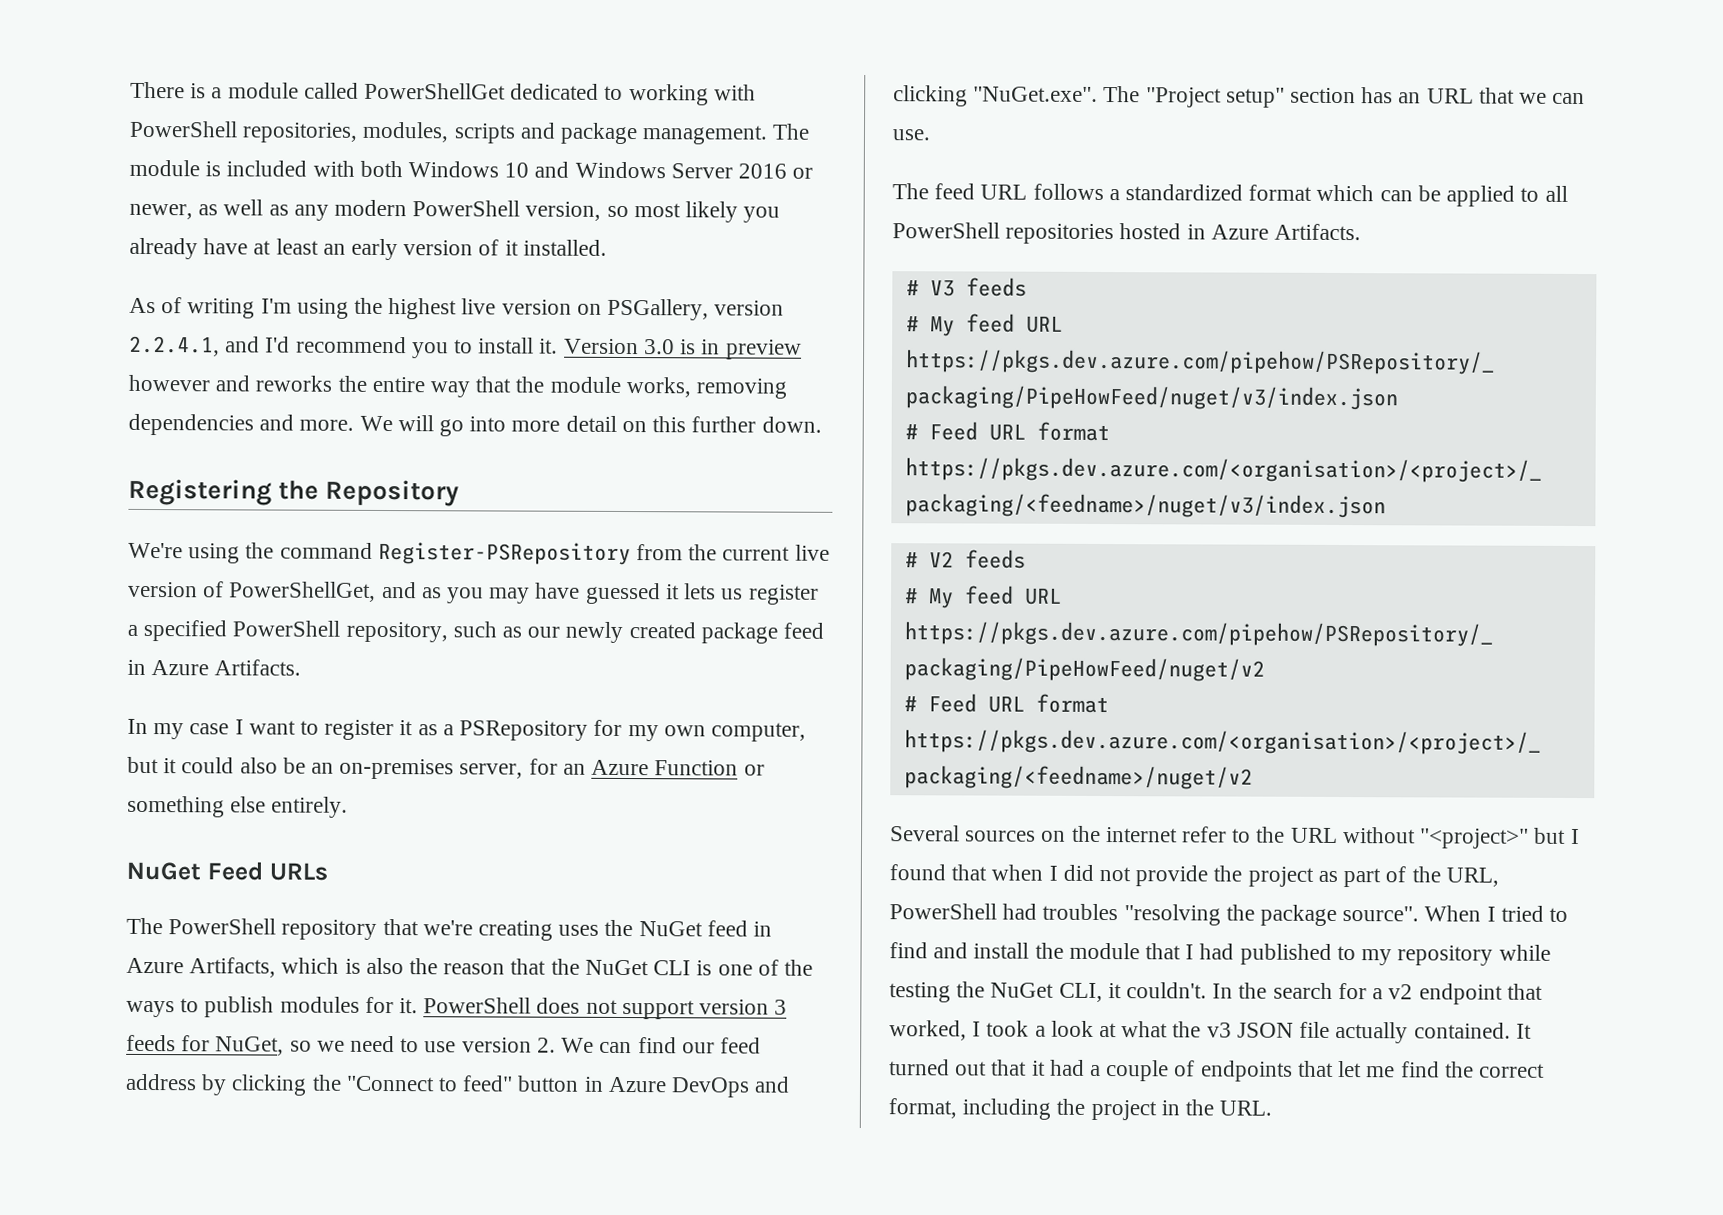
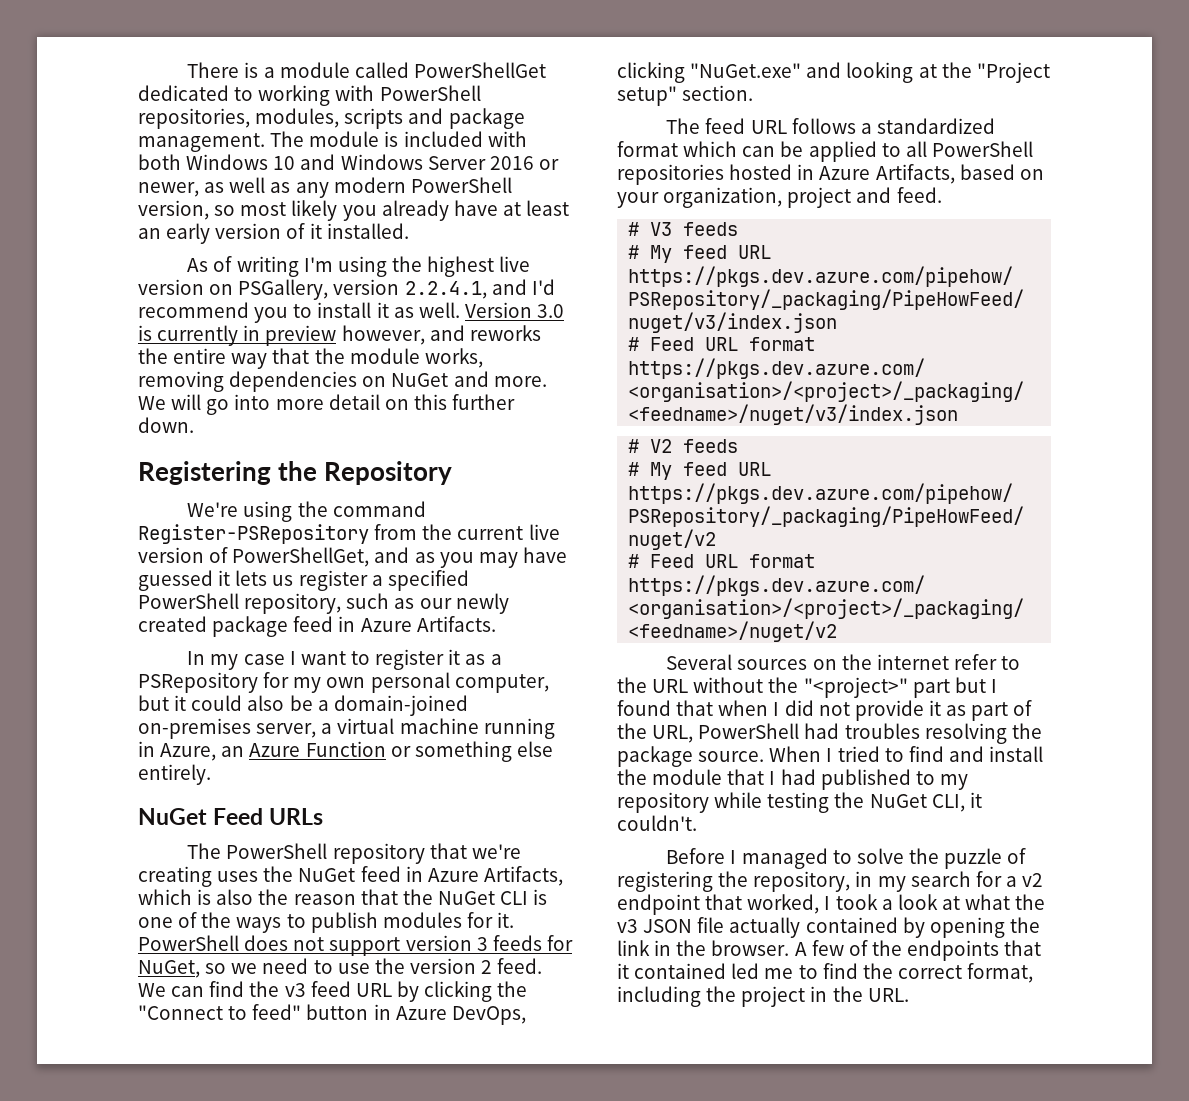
[539,338,559,354] it. -> [376,302,460,318] it as well.
(697, 347) none -> [157,325,239,346] currently
[128,374,210,392] however -> [341,325,425,345] however,
(254, 424) none -> [362,373,449,387] on NuGet
(706, 731) none -> [370,672,450,693] personal
[311,758,558,780] an on-premises server, for -> [317,695,468,716] [138,718,555,739] [138,741,217,761] a domain-joined on-premises server, a virtual machine running in Azure,
[461,1037,761,1054] [125,1073,197,1091] version 2. We can find our feed address -> [374,958,543,974] [138,981,392,997] the version 2 feed. We can find the v3 feed URL
[671,1076,791,1098] [893,85,1586,108] [892,129,931,141] DevOps and clicking "NuGet.exe". The "Project setup" section has an URL that we can use. -> [451,1006,526,1025] [617,62,1050,83] [617,85,754,106] DevOps, clicking "NuGet.exe" and looking at the "Project setup" section.
[1274,223,1362,241] Artifacts. -> [875,164,1044,184] [617,187,942,208] Artifacts, based on your organization, project and feed.
[1419,828,1530,849] "<project>" -> [768,677,950,698] the "<project>" part
[1213,865,1314,887] the project -> [928,700,941,716] it
[1123,904,1221,926] "resolving -> [924,723,1007,744] resolving
[1342,906,1420,922] source". -> [698,751,765,762] source.
[1212,982,1268,999] In the -> [666,848,1027,869] [617,871,906,892] // Before I managed to solve the puzzle of registering the repository, in my
[1413,1022,1532,1039] [889,1059,1396,1082] contained. It turned out that it had a couple of endpoints that let me -> [805,917,1040,938] [617,940,1042,961] [617,963,818,979] contained by opening the link in the browser. A few of the endpoints that it contained led me to

